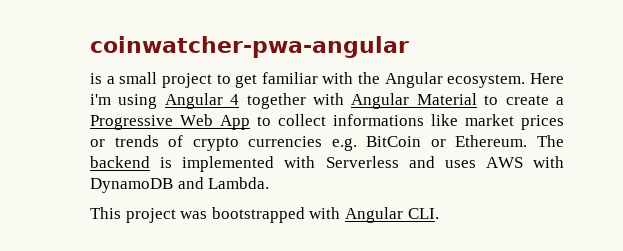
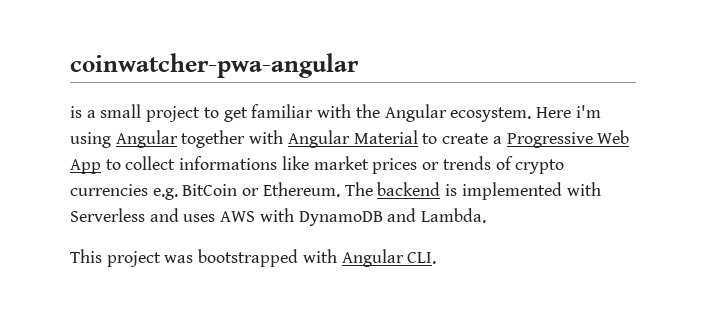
[230,94,240,105] 4 -> (178, 139) none

